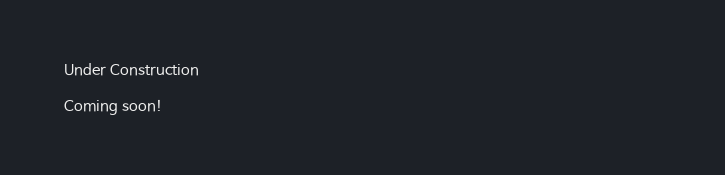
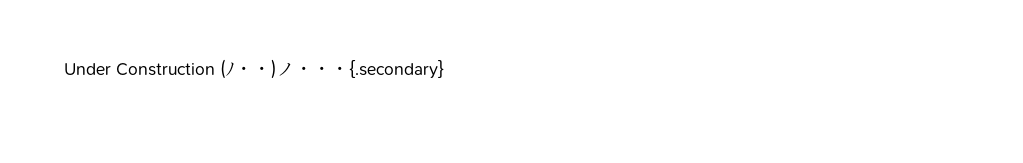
[64,99,163,115] // Coming soon! -> [220,59,444,79] (ﾉ・・)ノ・・・{.secondary}

